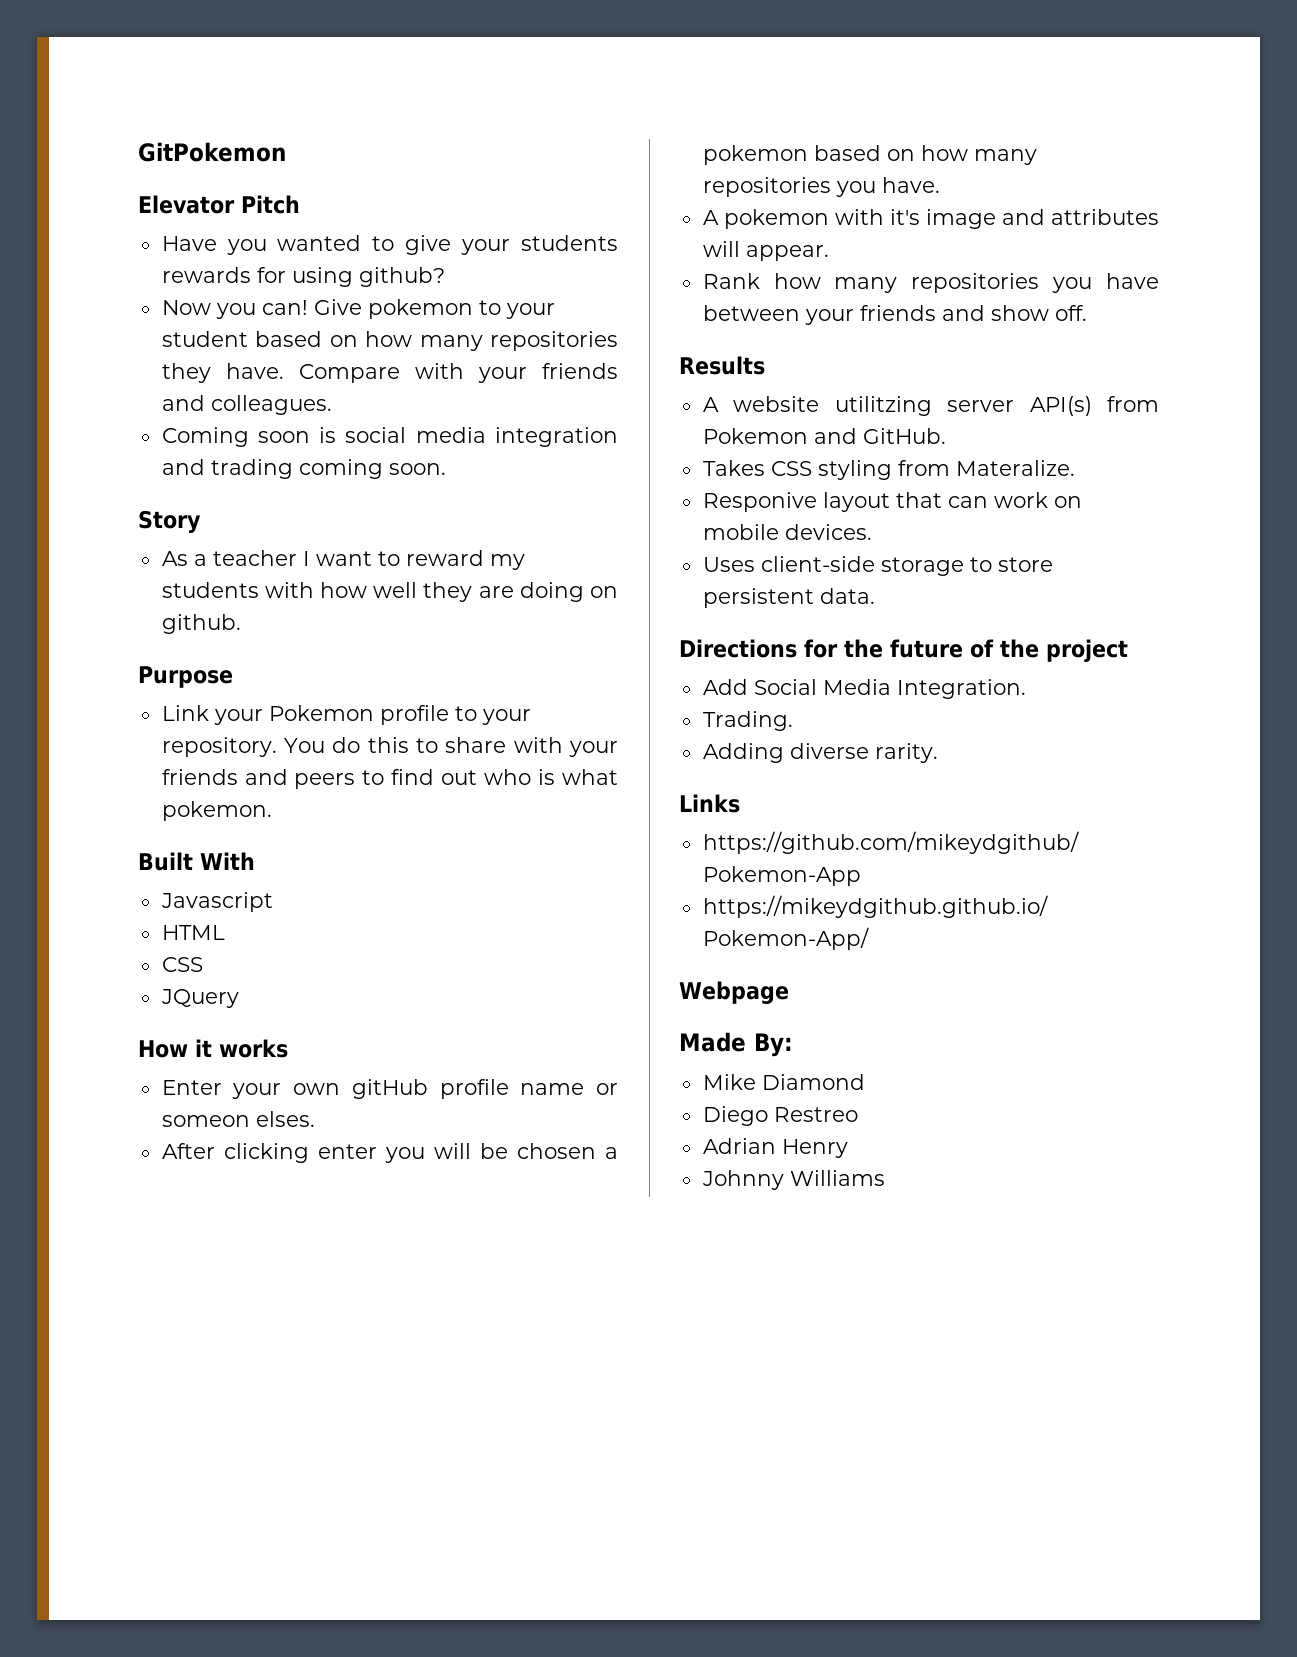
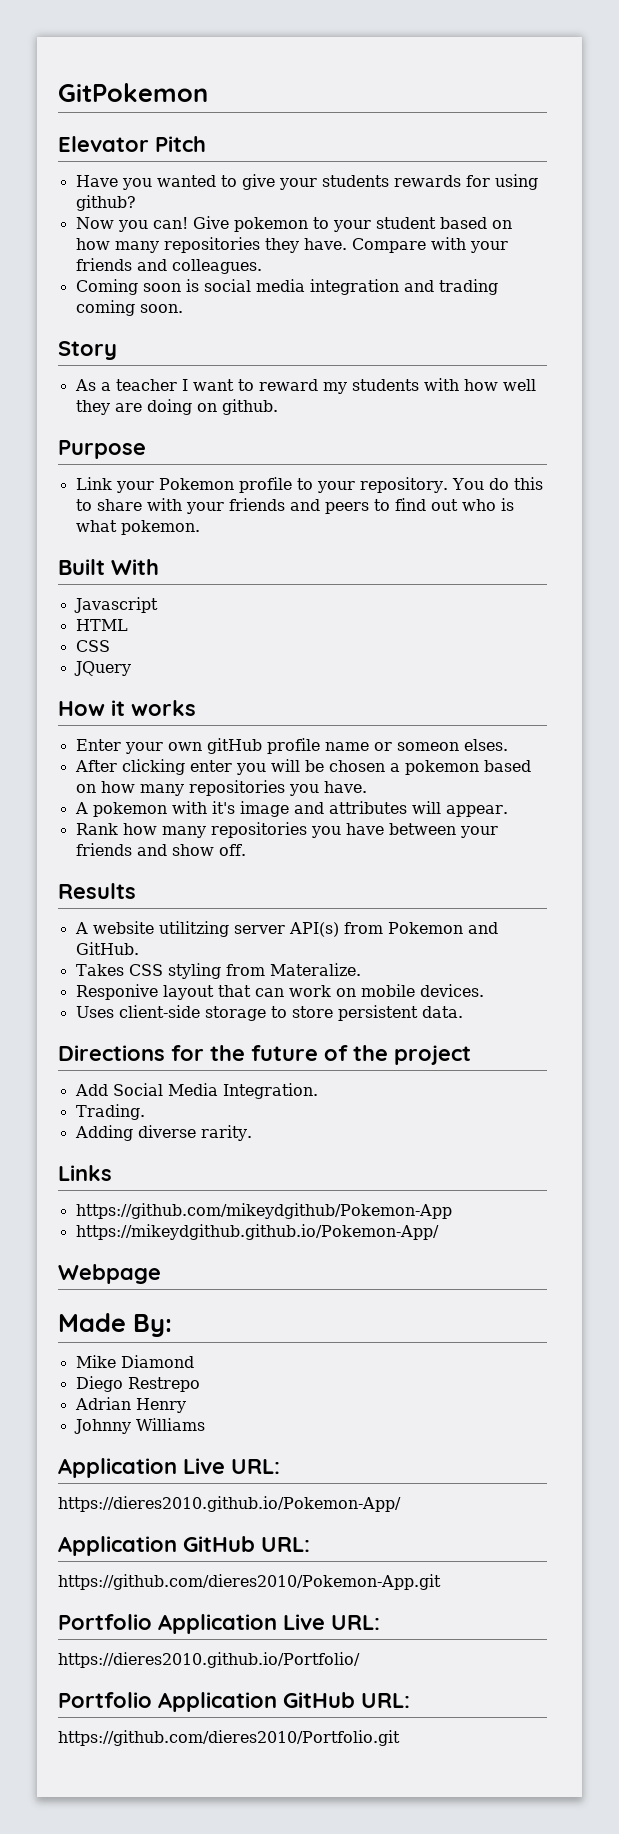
[773,1107,858,1122] Restreo -> [127,1377,200,1392] Restrepo
(885, 1178) none -> [58,1458,280,1478] [58,1496,401,1512] [58,1536,310,1556] [58,1574,441,1590] [58,1614,380,1634] [58,1652,360,1668] [58,1692,410,1712] [58,1730,400,1746] // Application Live URL: // https://dieres2010.github.io/Pokemon-App/ // Application GitHub URL: // https://github.com/dieres2010/Pokemon-App.git // Portfolio Application Live URL: // https://dieres2010.github.io/Portfolio/ // Portfolio Application GitHub URL: // https://github.com/dieres2010/Portfolio.git

